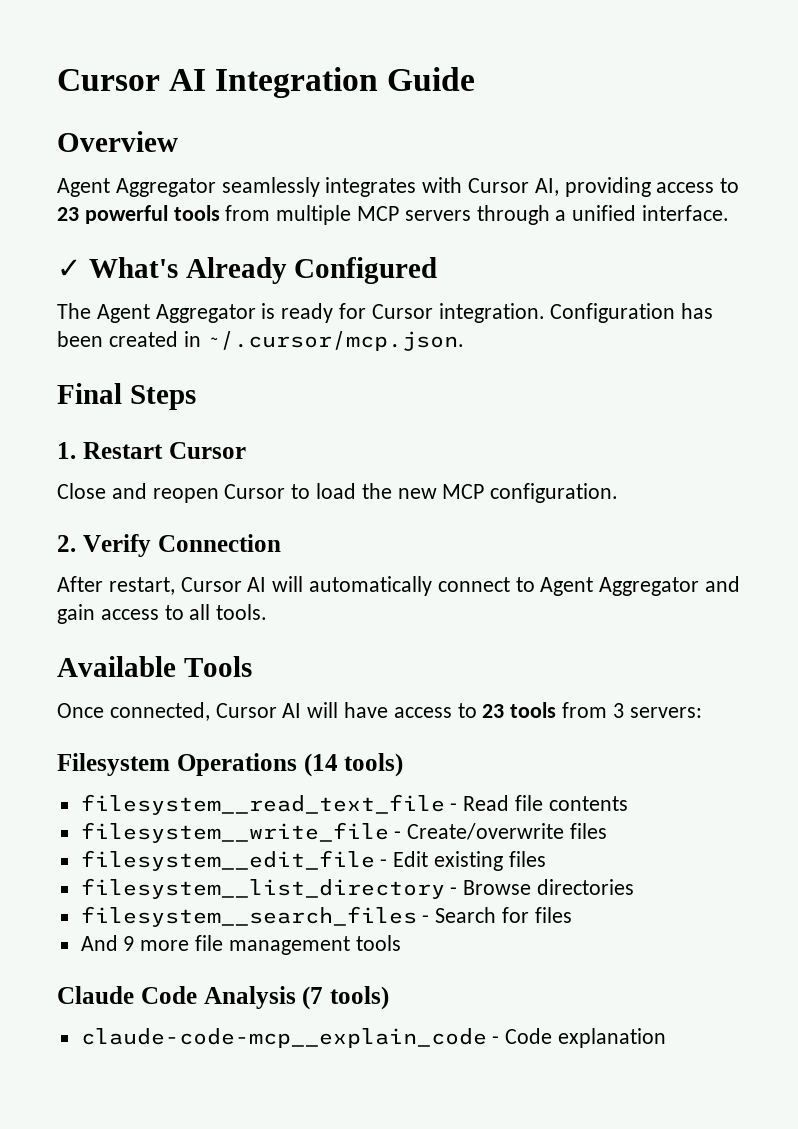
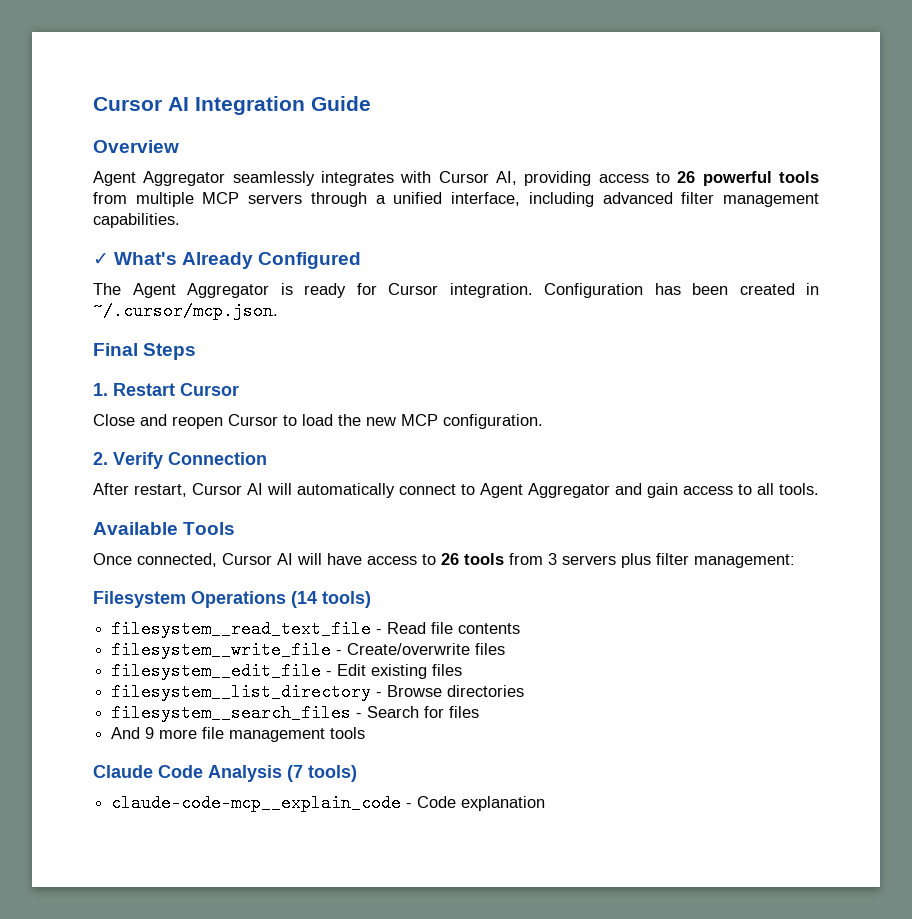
[57,207,79,221] 23 -> [677,171,696,183] 26
[642,205,730,221] interface. -> [451,192,820,207] [93,213,180,228] interface, including advanced filter management capabilities.
[482,704,505,718] 23 -> [441,553,459,565] 26
[629,707,702,718] servers: -> [562,553,795,568] servers plus filter management:

